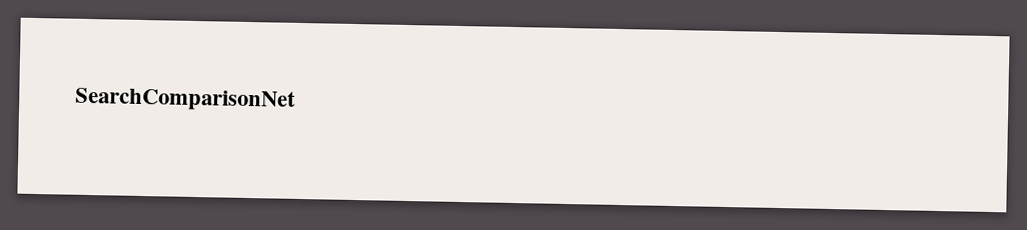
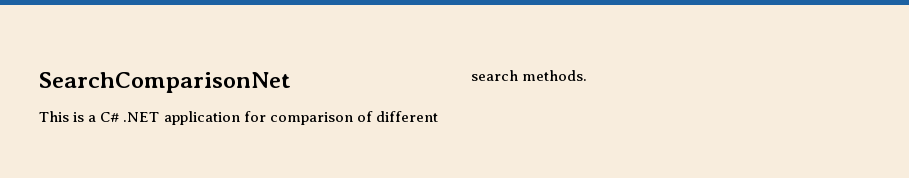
(296, 99) none -> [39,111,438,125] [471,70,588,81] // This is a C# .NET application for comparison of different search methods.

